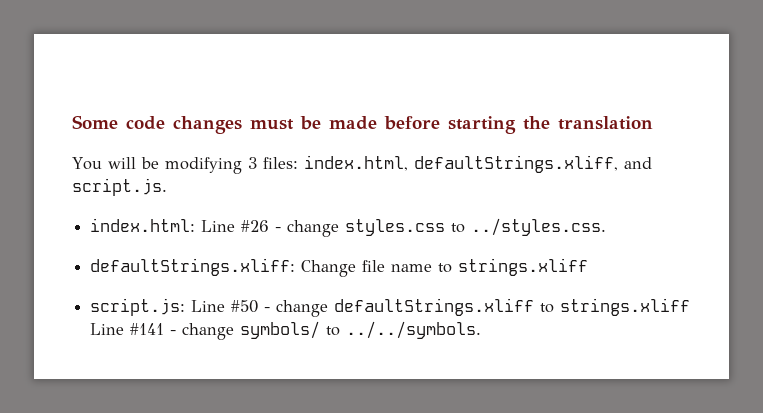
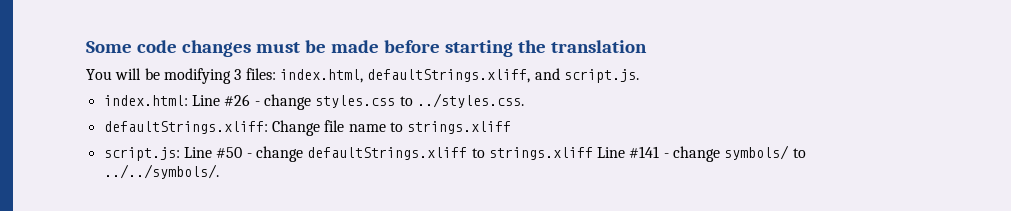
[346,321,482,339] ../../symbols. -> [103,164,219,179] ../../symbols/.

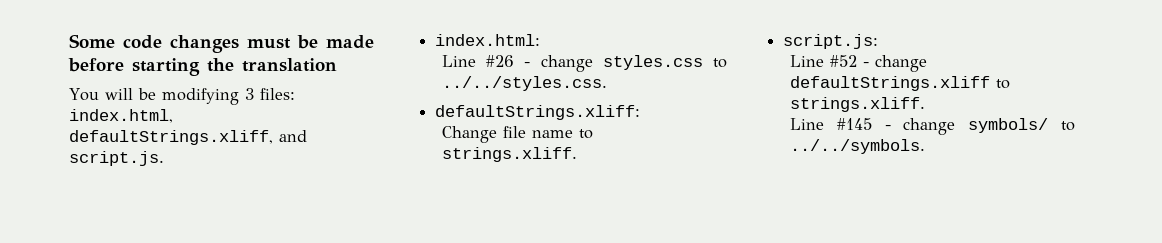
(188, 100) none -> (541, 40) //
[416,93,524,108] ../styles.css. -> [441,76,607,91] ../../styles.css.
(268, 127) none -> (641, 112) //
[407,121,512,134] strings.xliff -> [441,147,577,162] strings.xliff.
[183,147,243,158] Line #50 -> [789,55,857,67] // Line #52
[488,146,660,160] strings.xliff Line #141 -> [789,97,925,112] [789,118,872,130] strings.xliff. // Line #145
[103,164,219,179] ../../symbols/. -> [789,139,925,154] ../../symbols.

